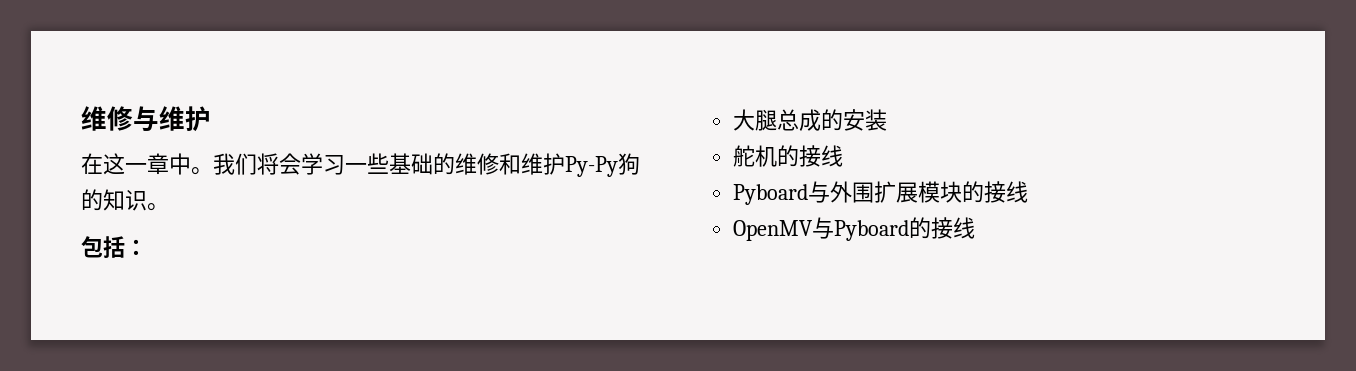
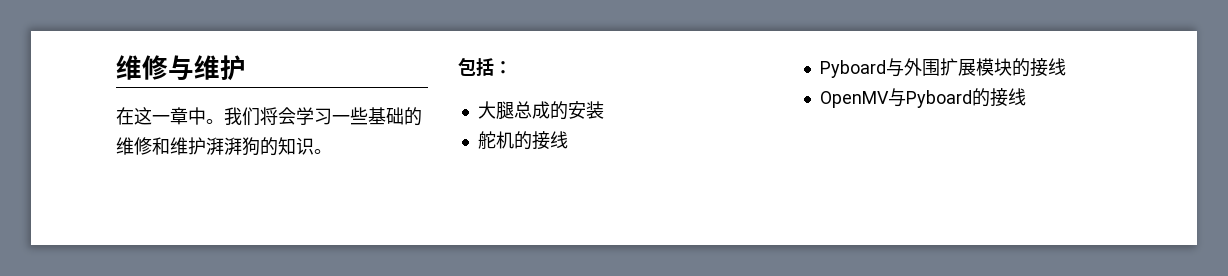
[565,156,618,177] Py-Py -> [206,137,242,155] 湃湃

